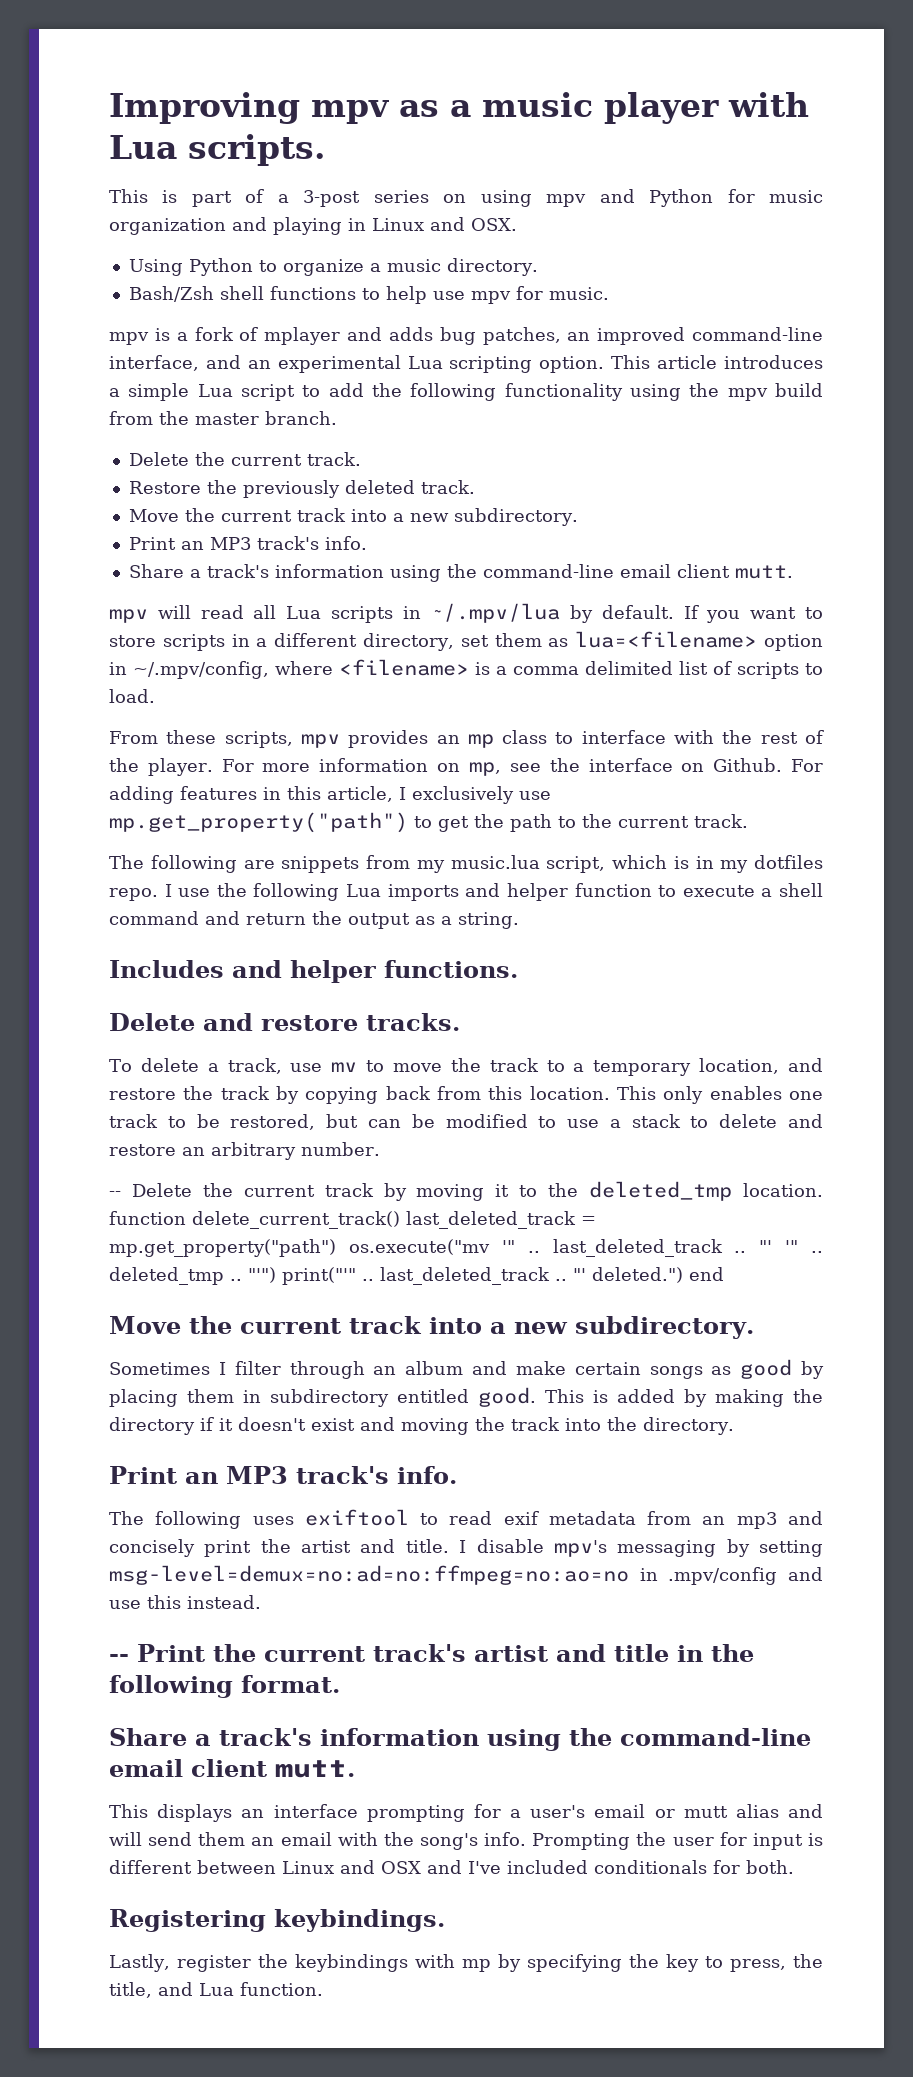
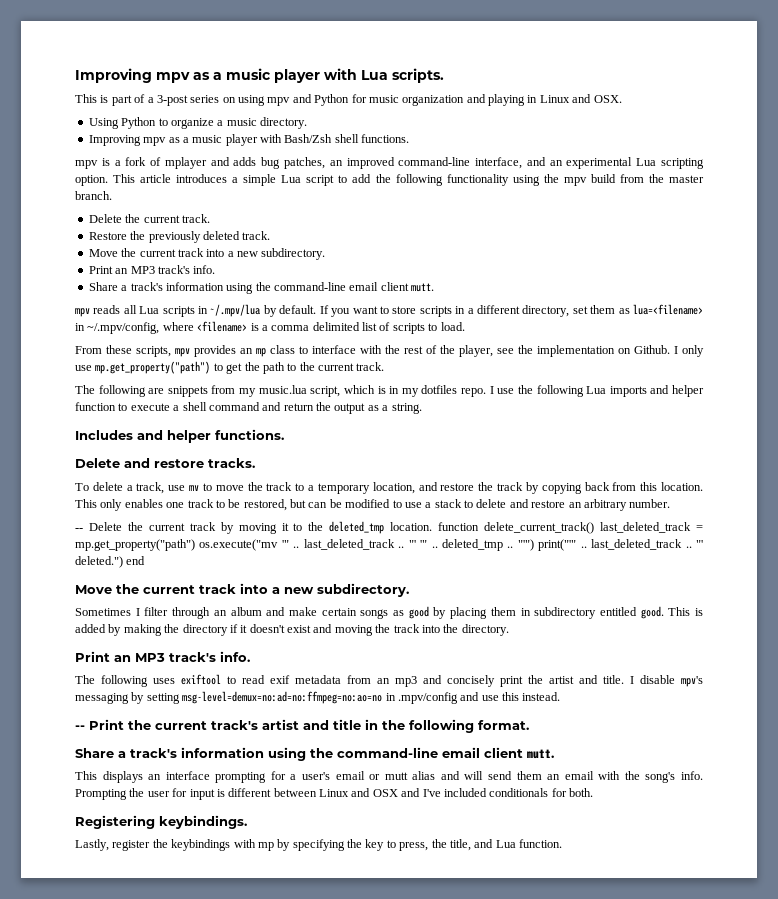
[128,286,609,304] Bash/Zsh shell functions to help use mpv for music. -> [88,134,410,146] Improving mpv as a music player with Bash/Zsh shell functions.
[157,605,244,619] will read -> [93,305,121,314] reads
[764,634,824,651] option -> (704, 309) none
[147,758,501,776] player. For more information on mp, -> [459,345,493,357] player,
[588,758,673,772] interface -> [537,345,615,357] implementation
[791,759,824,772] [109,786,514,804] For adding features in this article, I exclusively -> [674,345,704,357] I only

